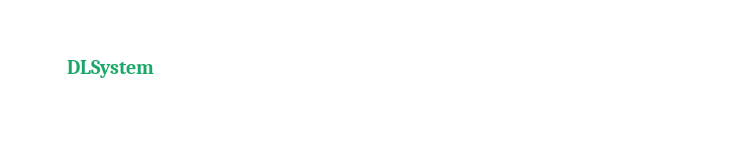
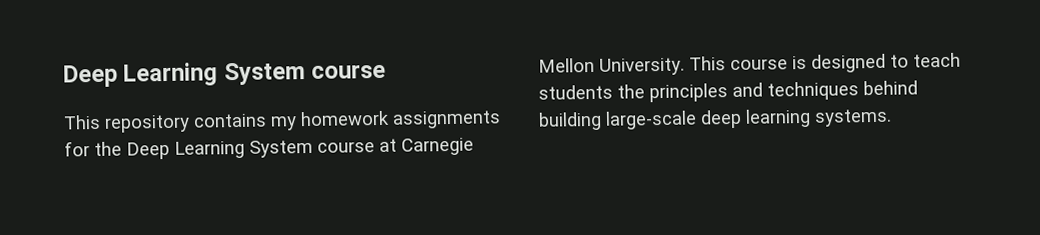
[67,60,154,78] DLSystem -> [63,62,387,88] [63,110,501,133] [64,137,474,160] [538,52,961,76] [538,80,918,103] [538,108,892,131] Deep Learning System course // This repository contains my homework assignments for the Deep Learning System course at Carnegie Mellon University. This course is designed to teach students the principles and techniques behind building large-scale deep learning systems.

